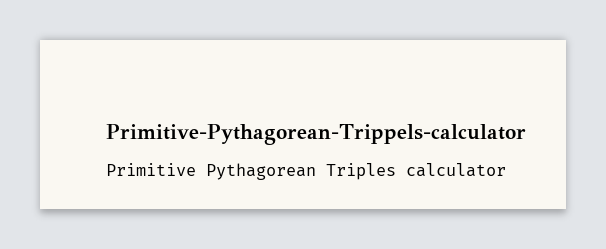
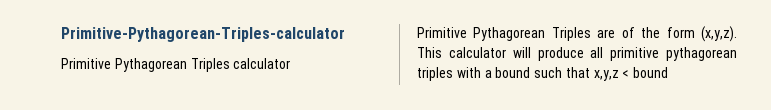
[106,124,526,145] Primitive-Pythagorean-Trippels-calculator -> [61,27,345,42] Primitive-Pythagorean-Triples-calculator
(506, 170) none -> [417,26,737,42] [417,47,737,61] [417,67,669,81] // Primitive Pythagorean Triples are of the form (x,y,z). This calculator will produce all primitive pythagorean triples with a bound such that x,y,z < bound

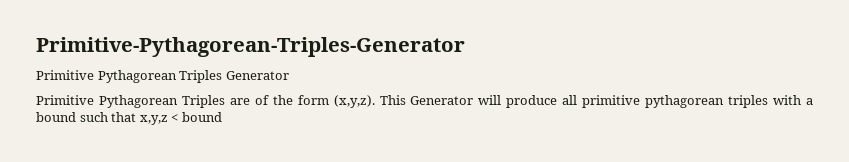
[61,27,345,42] [61,58,291,72] Primitive-Pythagorean-Triples-calculator // Primitive Pythagorean Triples calculator -> [36,37,465,57] [36,70,289,83] Primitive-Pythagorean-Triples-Generator // Primitive Pythagorean Triples Generator
[448,47,506,58] calculator -> [410,96,474,105] Generator

